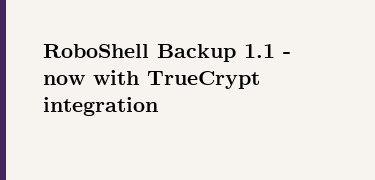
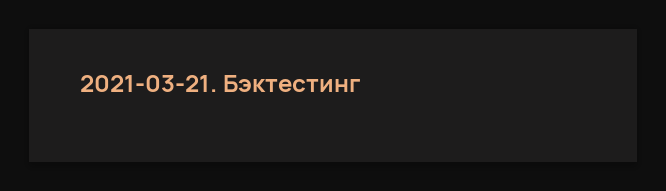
[43,44,291,62] [43,70,260,89] [43,97,158,116] RoboShell Backup 1.1 - now with TrueCrypt integration -> [80,75,362,92] 2021-03-21. Бэктестинг

